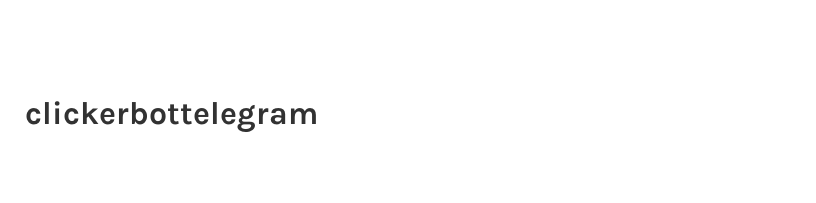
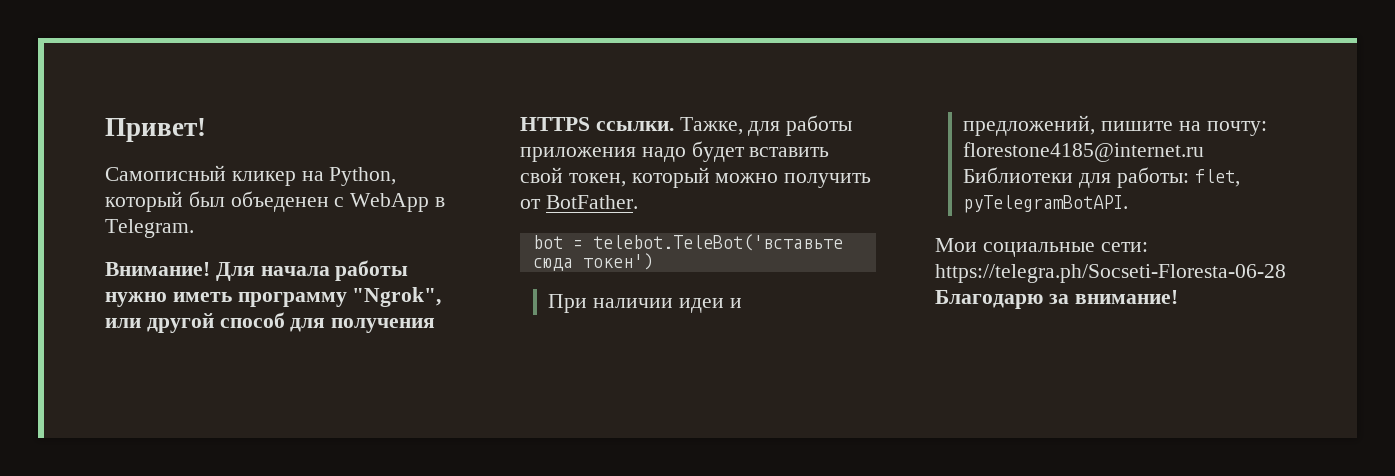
[25,101,318,133] clickerbottelegram -> [105,118,206,142] [105,165,397,186] [105,191,446,212] [105,219,194,238] [105,260,409,281] [105,287,442,307] [105,312,436,333] [520,115,853,136] [520,141,830,162] [520,167,872,188] [520,195,638,209] [532,234,843,251] [532,253,653,271] [548,294,742,313] [963,115,1267,136] [963,142,1205,162] [963,167,1240,188] [963,195,1129,213] [935,238,1148,257] [935,264,1286,283] [935,290,1178,309] Привет! // Самописный кликер на Python, который был объеденен с WebApp в Telegram. // Внимание! Для начала работы нужно иметь программу "Ngrok", или другой способ для получения HTTPS ссылки. Тажке, для работы приложения надо будет вставить свой токен, который можно получить от BotFather. // bot = telebot.TeleBot('вставьте сюда токен') // При наличии идеи и предложений, пишите на почту: florestone4185@internet.ru Библиотеки для работы: flet, pyTelegramBotAPI. // Мои социальные сети: https://telegra.ph/Socseti-Floresta-06-28 Благодарю за внимание!

